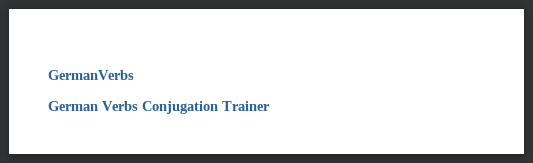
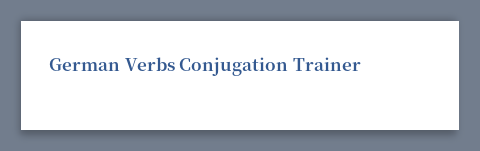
[48,70,134,80] GermanVerbs // -> (49, 64) none

